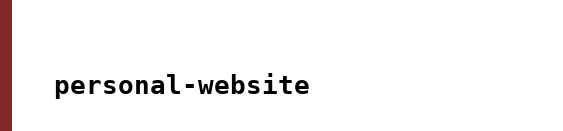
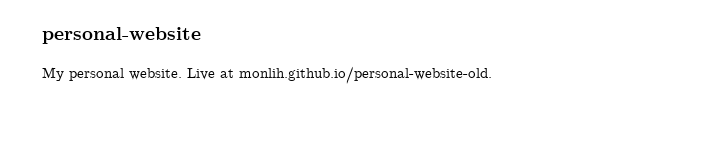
(310, 86) none -> [42,66,492,84] // My personal website. Live at monlih.github.io/personal-website-old.

